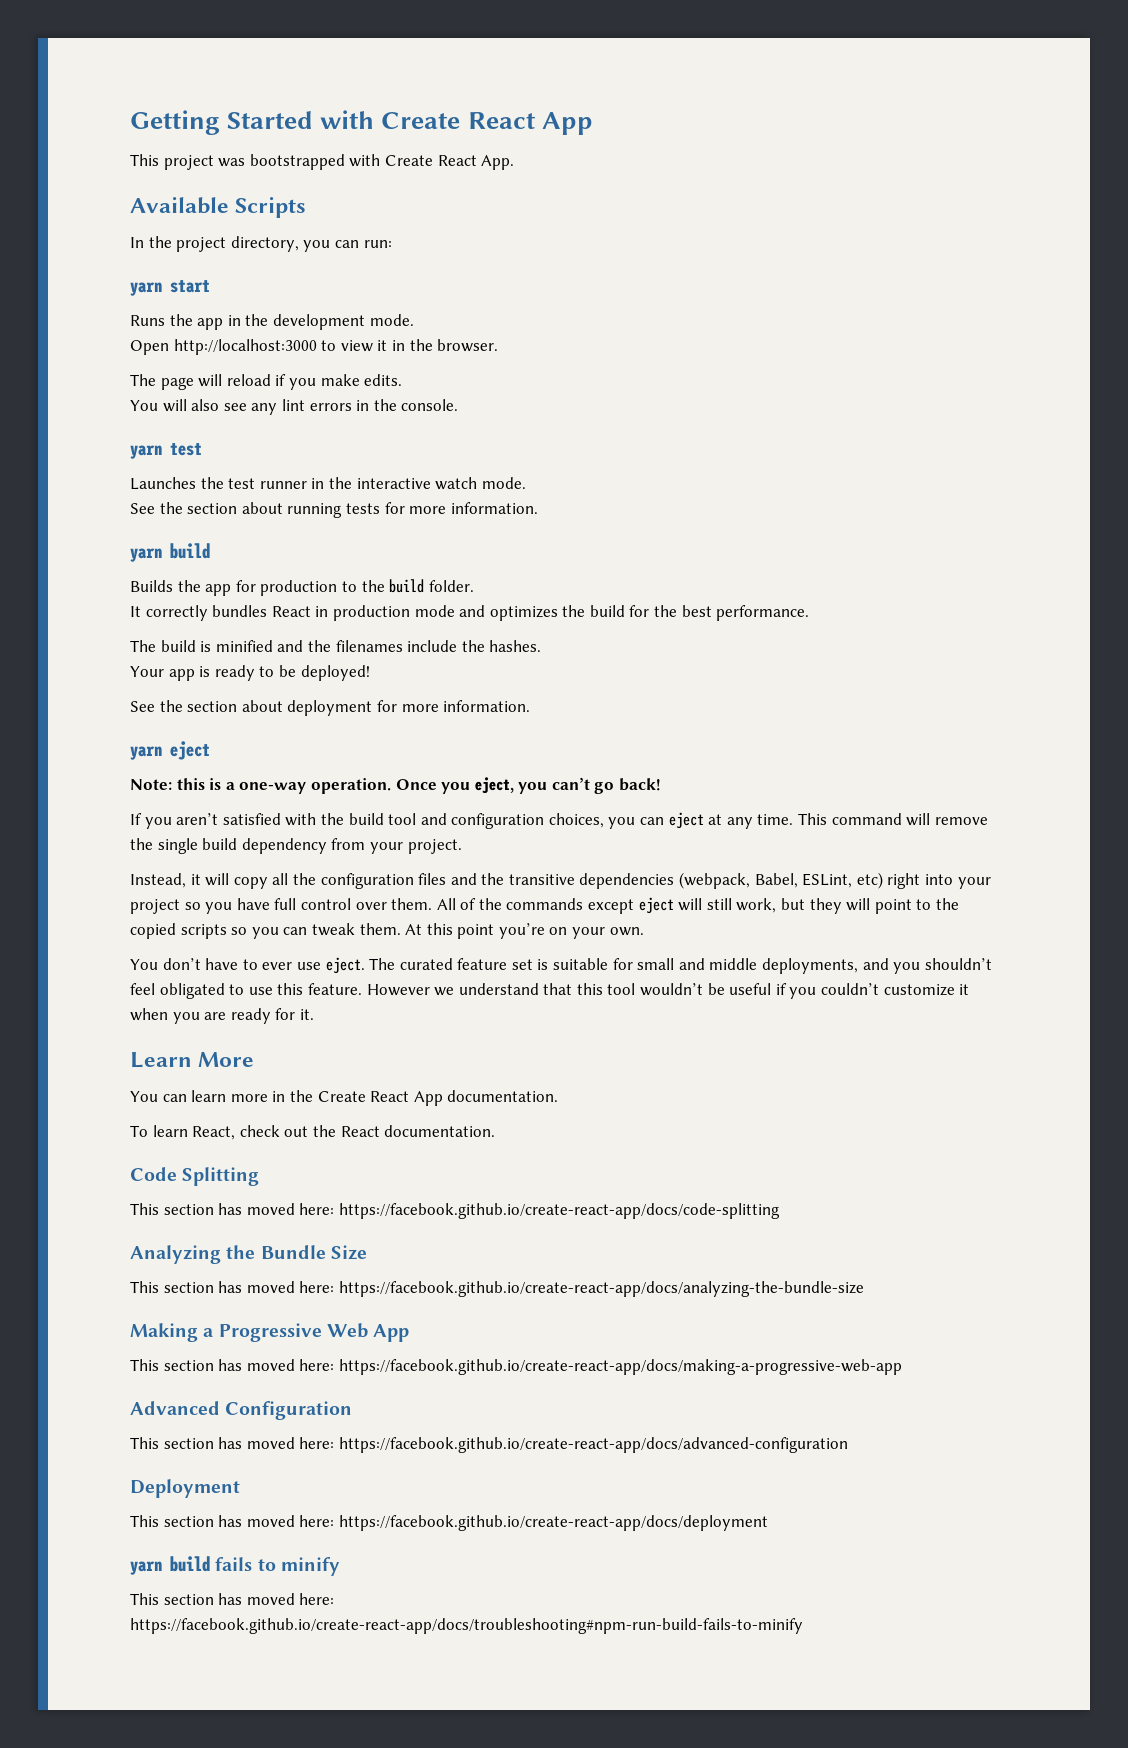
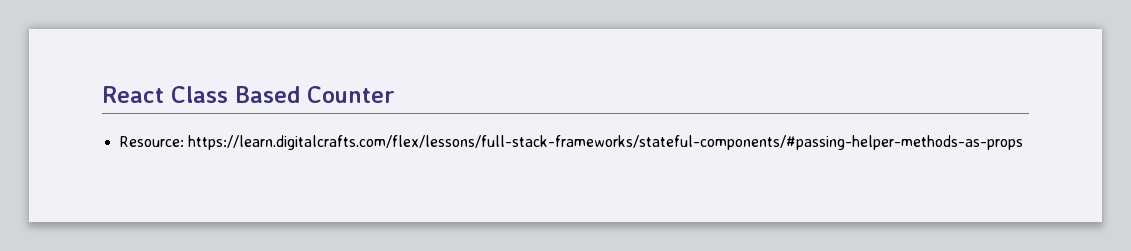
[130,110,593,135] [130,154,515,170] [130,197,307,218] [130,236,392,252] [130,280,210,296] [130,314,414,330] [130,339,499,355] [130,374,403,390] [130,399,459,415] [130,443,202,459] [130,477,526,490] [130,502,538,518] [130,543,210,562] [130,579,474,596] [130,605,810,621] [130,640,542,652] [130,665,370,681] [130,700,531,716] [130,741,210,760] [130,777,662,794] [130,812,988,829] [130,838,462,854] [130,872,991,889] [130,897,959,914] [130,923,644,939] [130,957,992,974] [130,983,970,999] [130,1008,314,1024] [130,1052,255,1068] [130,1090,559,1106] [130,1125,496,1140] [130,1167,260,1186] [130,1203,780,1219] [130,1245,367,1264] [130,1281,864,1297] [130,1323,410,1342] [130,1359,902,1375] [130,1401,353,1420] [130,1437,848,1453] [130,1479,240,1498] [130,1515,768,1531] [130,1556,340,1576] [130,1593,335,1605] [130,1618,803,1634] Getting Started with Create React App // This project was bootstrapped with Create React App. // Available Scripts // In the project directory, you can run: // yarn start // Runs the app in the development mode. // Open http://localhost:3000 to view it in the browser. // The page will reload if you make edits. // You will also see any lint errors in the console. // yarn test // Launches the test runner in the interactive watch mode. // See the section about running tests for more information. // yarn build // Builds the app for production to the build folder. // It correctly bundles React in production mode and optimizes the build for the best performance. // The build is minified and the filenames include the hashes. // Your app is ready to be deployed! // See the section about deployment for more information. // yarn eject // Note: this is a one-way operation. Once you eject, you can’t go back! // If you aren’t satisfied with the build tool and configuration choices, you can eject at any time. This command will remove the single build dependency from your project. // Instead, it will copy all the configuration files and the transitive dependencies (webpack, Babel, ESLint, etc) right into your project so you have full control over them. All of the commands except eject will still work, but they will point to the copied scripts so you can tweak them. At this point you’re on your own. // You don’t have to ever use eject. The curated feature set is suitable for small and middle deployments, and you shouldn’t feel obligated to use this feature. However we understand that this tool wouldn’t be useful if you couldn’t customize it when you are ready for it. // Learn More // You can learn more in the Create React App documentation. // To learn React, check out the React documentation. // Code Splitting // This section has moved here: https://facebook.github.io/create-react-app/docs/code-splitting // Analyzing the Bundle Size // This section has moved here: https://facebook.github.io/create-react-app/docs/analyzing-the-bundle-size // Making a Progressive Web App // This section has moved here: https://facebook.github.io/create-react-app/docs/making-a-progressive-web-app // Advanced Configuration // This section has moved here: https://facebook.github.io/create-react-app/docs/advanced-configuration // Deployment // This section has moved here: https://facebook.github.io/create-react-app/docs/deployment // yarn build fails to minify // This section has moved here: https://facebook.github.io/create-react-app/docs/troubleshooting#npm-run-build-fails-to-minify -> [102,86,395,103] [119,135,1024,150] React Class Based Counter // Resource: https://learn.digitalcrafts.com/flex/lessons/full-stack-frameworks/stateful-components/#passing-helper-methods-as-props

